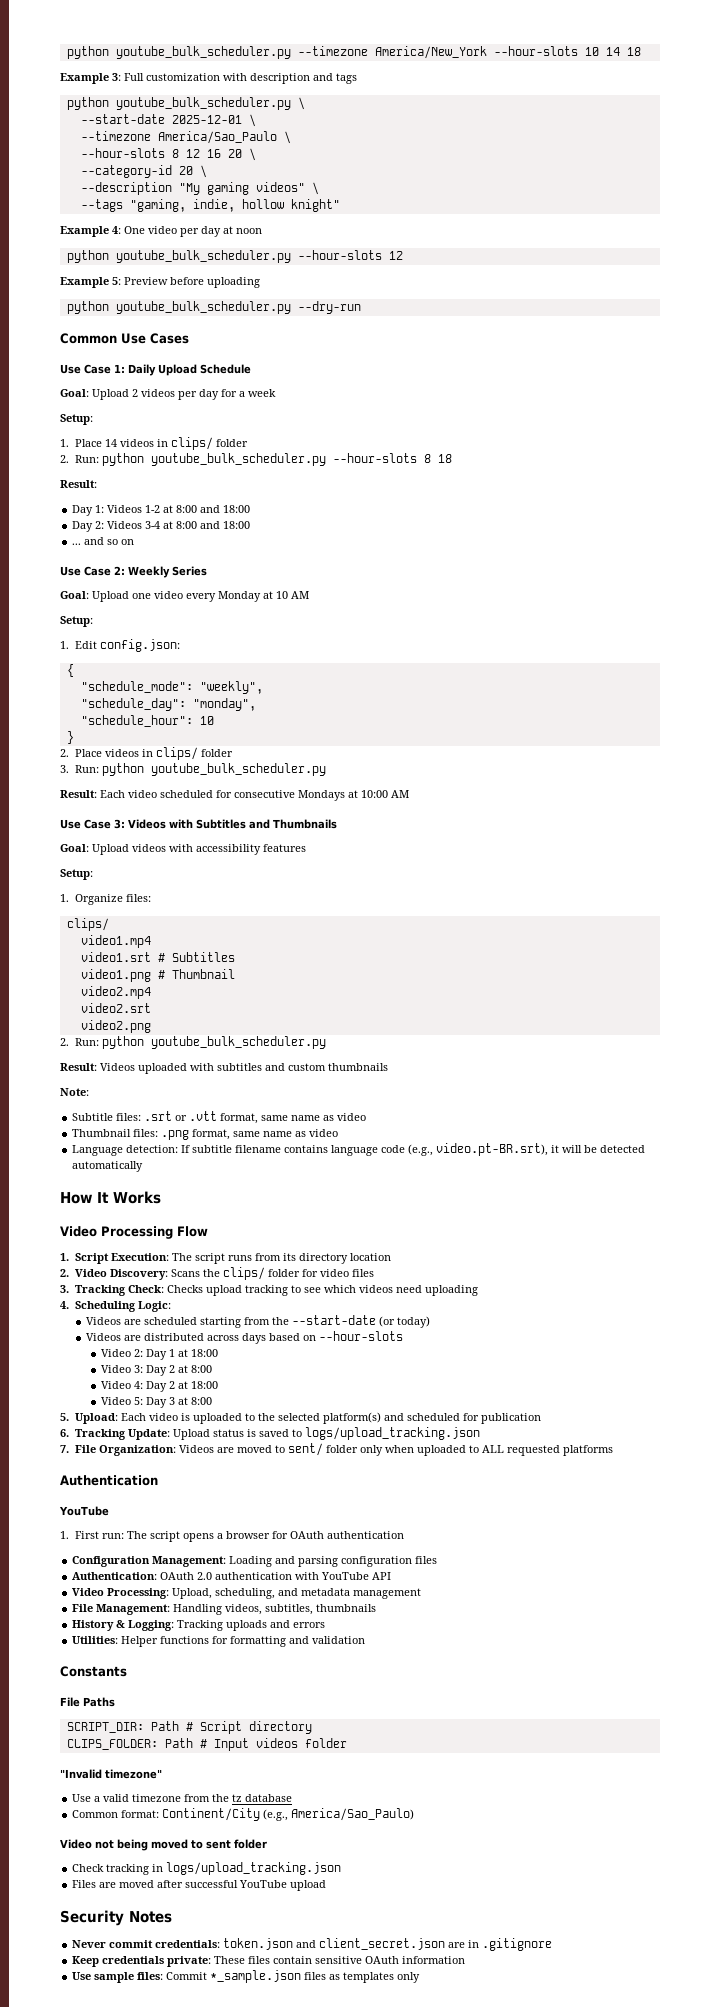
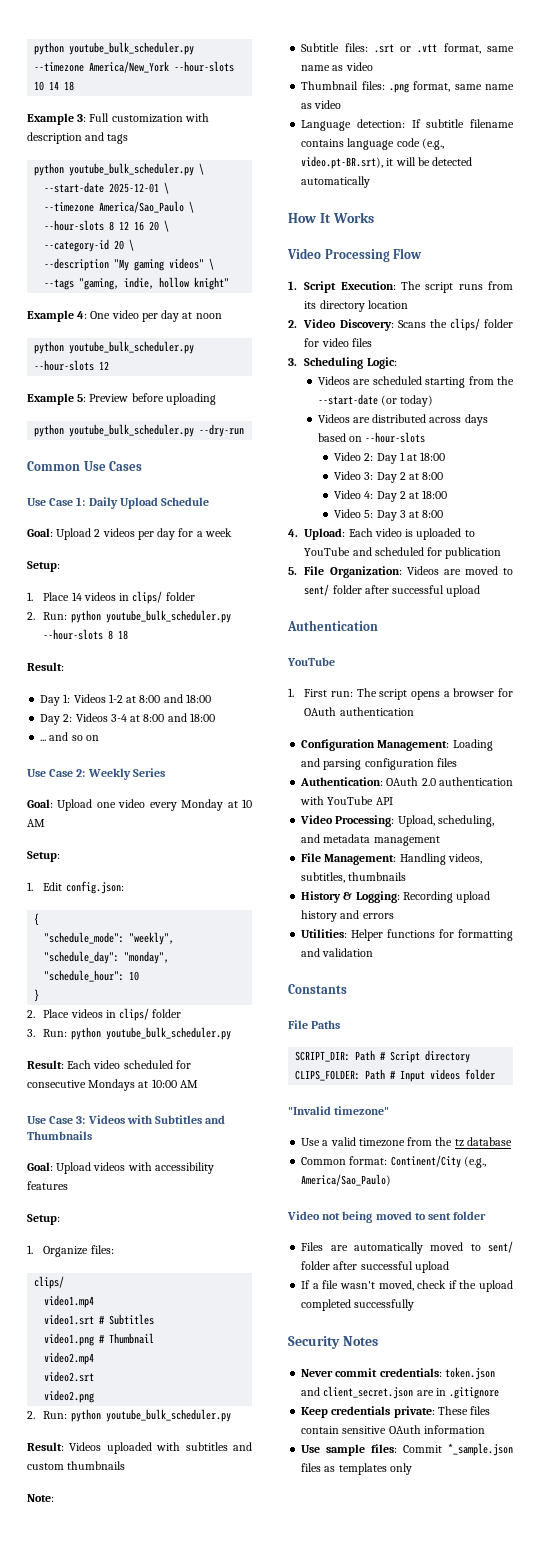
[74,1285,478,1296] [60,1301,69,1309] Tracking Check: Checks upload tracking to see which videos need uploading // 4. -> (297, 362) none
[60,1413,69,1421] 5. -> [288,529,298,537] 4.
[257,1412,381,1424] the selected platform(s) -> [304,547,351,556] YouTube
[60,1427,480,1440] [60,1445,69,1453] 6. Tracking Update: Upload status is saved to logs/upload_tracking.json // 7. -> [288,567,297,575] 5.
[359,1445,613,1456] only when uploaded to ALL requested platforms -> [364,585,481,597] after successful upload
[177,1620,268,1631] Tracking uploads -> [402,891,491,903] [301,910,338,922] Recording upload history
[72,1862,342,1875] [72,1880,327,1891] Check tracking in logs/upload_tracking.json // Files are moved after successful YouTube upload -> [301,1241,513,1254] [301,1261,449,1273] [301,1280,513,1292] [301,1299,415,1311] Files are automatically moved to sent/ folder after successful upload // If a file wasn't moved, check if the upload completed successfully

